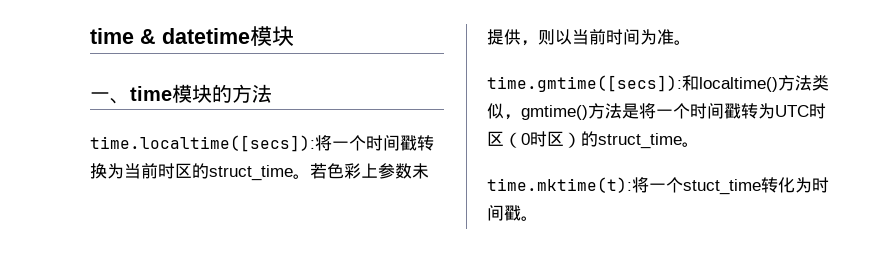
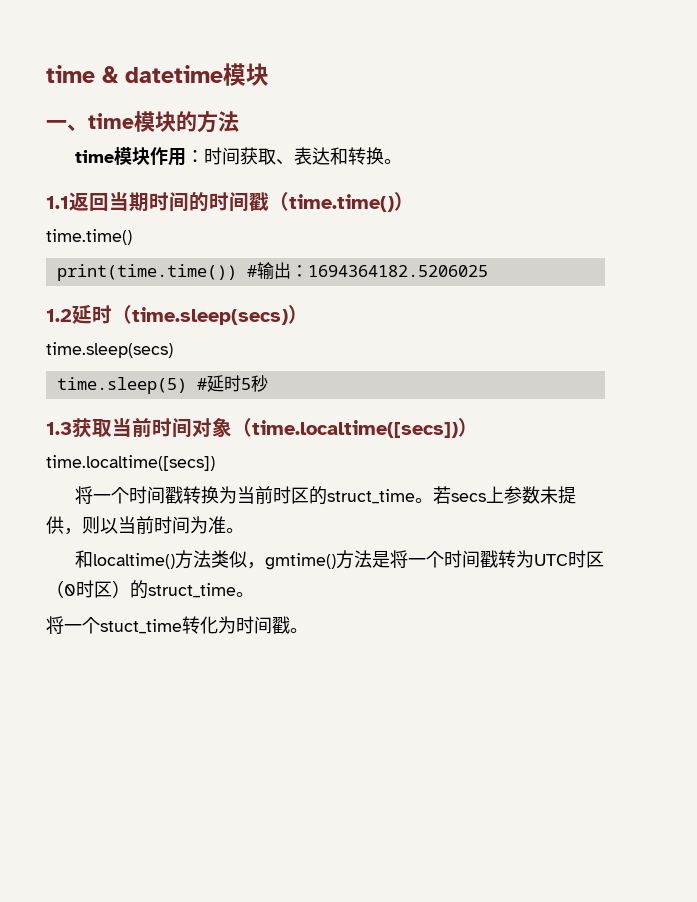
[90,135,315,152] time.localtime([secs]): -> [74,147,402,166] [46,192,414,212] [46,229,132,245] [56,262,488,281] [46,305,308,325] [46,342,173,358] [56,375,268,394] [46,418,478,438] [46,455,215,471] time模块作用：时间获取、表达和转换。 // 1.1返回当期时间的时间戳（time.time()） // time.time() // print(time.time()) #输出：1694364182.5206025 // 1.2延时（time.sleep(secs)） // time.sleep(secs) // time.sleep(5) #延时5秒 // 1.3获取当前时间对象（time.localtime([secs])） // time.localtime([secs]) //
[327,163,361,179] 色彩 -> [450,493,486,502] secs
[487,75,682,92] time.gmtime([secs]): -> (244, 530) none
[487,177,632,193] time.mktime(t): -> (254, 594) none

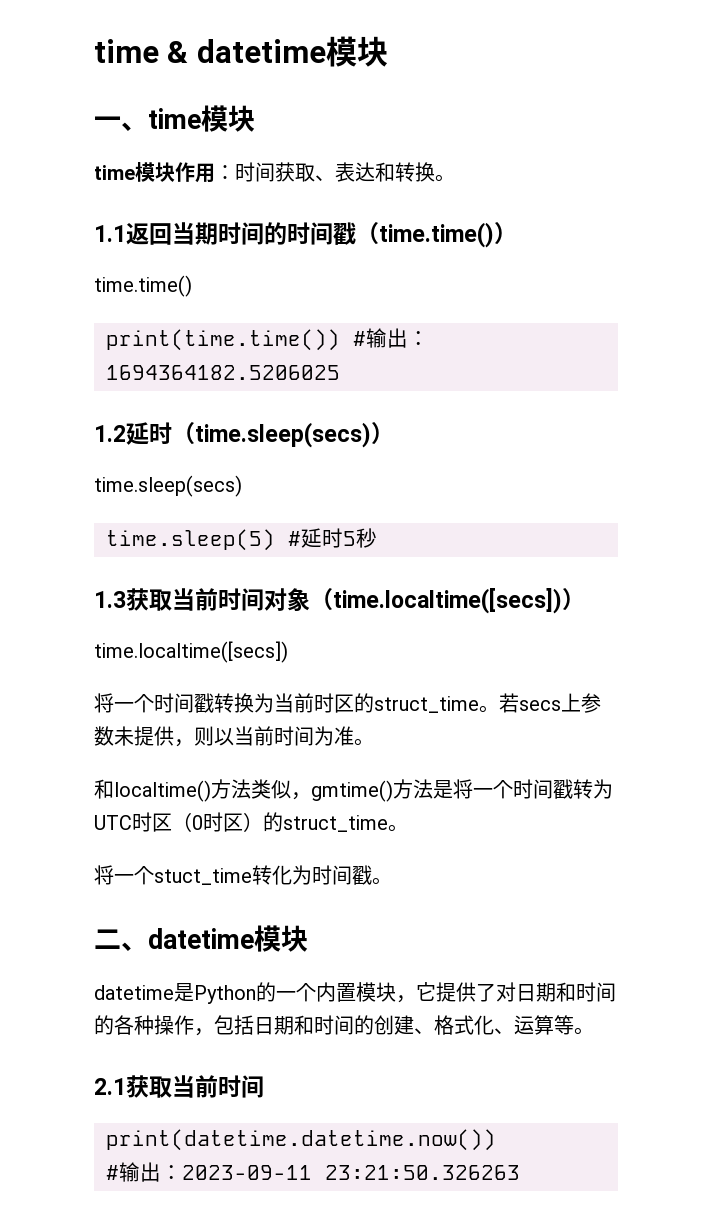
[176,111,239,133] 的方法 -> (255, 118) none
(308, 630) none -> [94,925,308,952] [94,982,616,1004] [94,1015,594,1036] [94,1075,264,1098] [106,1129,496,1151] [106,1162,520,1182] // 二、datetime模块 // datetime是Python的一个内置模块，它提供了对日期和时间的各种操作，包括日期和时间的创建、格式化、运算等。 // 2.1获取当前时间 // print(datetime.datetime.now()) // #输出：2023-09-11 23:21:50.326263

